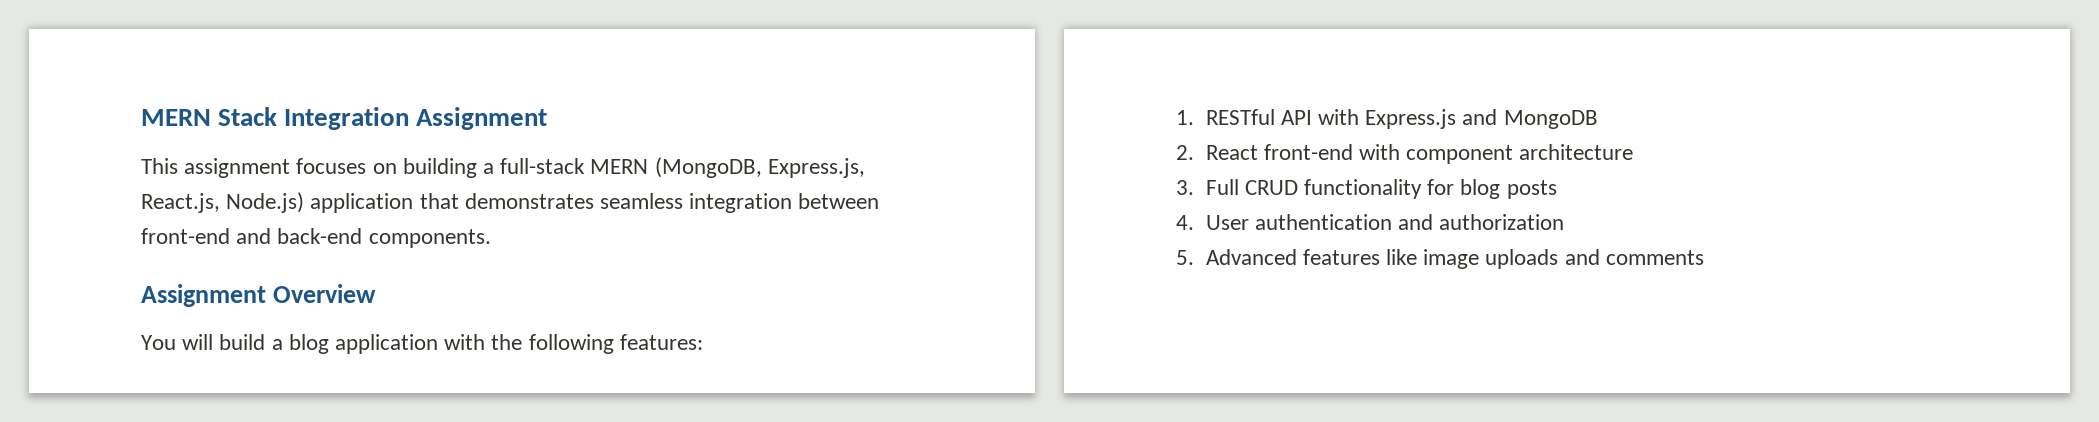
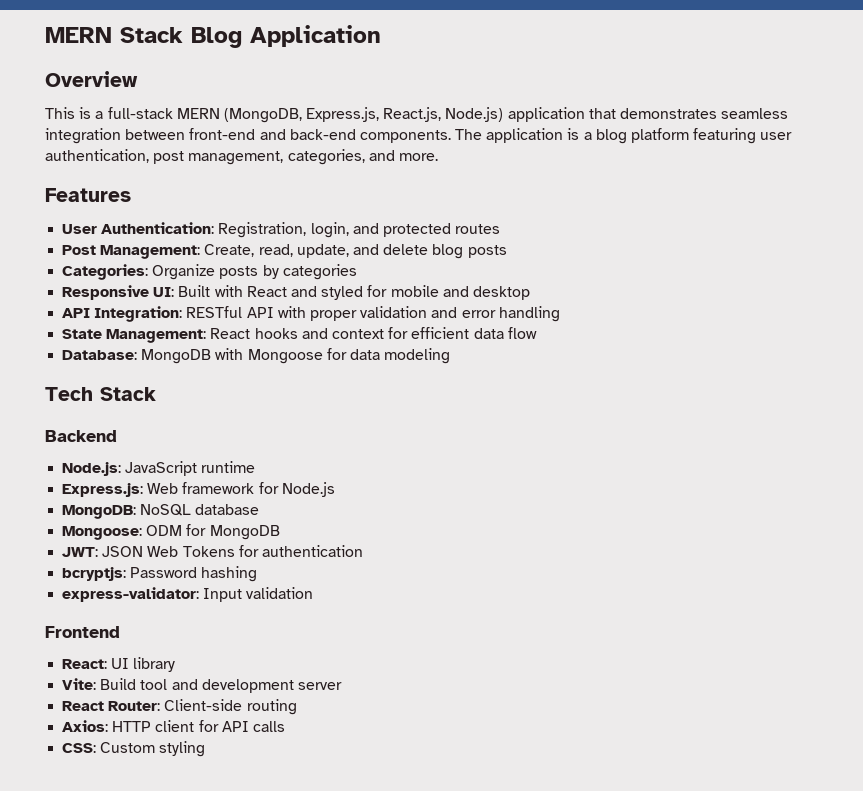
[284,107,548,130] [141,158,477,178] Integration Assignment // This assignment focuses on building -> [191,25,381,48] [45,71,138,87] [45,107,92,119] Blog Application // Overview // This is
[141,284,376,307] [141,334,703,354] [1176,109,1598,129] [1176,144,1634,164] [1176,179,1557,199] [1176,214,1565,230] [1176,249,1704,269] // Assignment Overview // You will build a blog application with the following features: // 1. RESTful API with Express.js and MongoDB // 2. React front-end with component architecture // 3. Full CRUD functionality for blog posts // 4. User authentication and authorization // 5. Advanced features like image uploads and comments -> [455,128,793,144] [45,149,438,165] [45,188,131,202] [62,222,501,238] [62,244,507,259] [62,264,357,280] [62,285,530,300] [62,306,560,322] [62,327,537,343] [62,348,451,364] [45,387,156,401] [45,430,117,442] [62,461,256,476] [62,482,335,497] [62,504,260,519] [62,524,280,540] [62,545,363,557] [62,566,258,582] [62,587,314,602] [45,626,120,638] [62,657,176,672] [62,678,342,693] [62,699,297,715] [62,720,285,732] [62,741,206,757] The application is a blog platform featuring user authentication, post management, categories, and more. // Features // User Authentication: Registration, login, and protected routes // Post Management: Create, read, update, and delete blog posts // Categories: Organize posts by categories // Responsive UI: Built with React and styled for mobile and desktop // API Integration: RESTful API with proper validation and error handling // State Management: React hooks and context for efficient data flow // Database: MongoDB with Mongoose for data modeling // Tech Stack // Backend // Node.js: JavaScript runtime // Express.js: Web framework for Node.js // MongoDB: NoSQL database // Mongoose: ODM for MongoDB // JWT: JSON Web Tokens for authentication // bcryptjs: Password hashing // express-validator: Input validation // Frontend // React: UI library // Vite: Build tool and development server // React Router: Client-side routing // Axios: HTTP client for API calls // CSS: Custom styling

